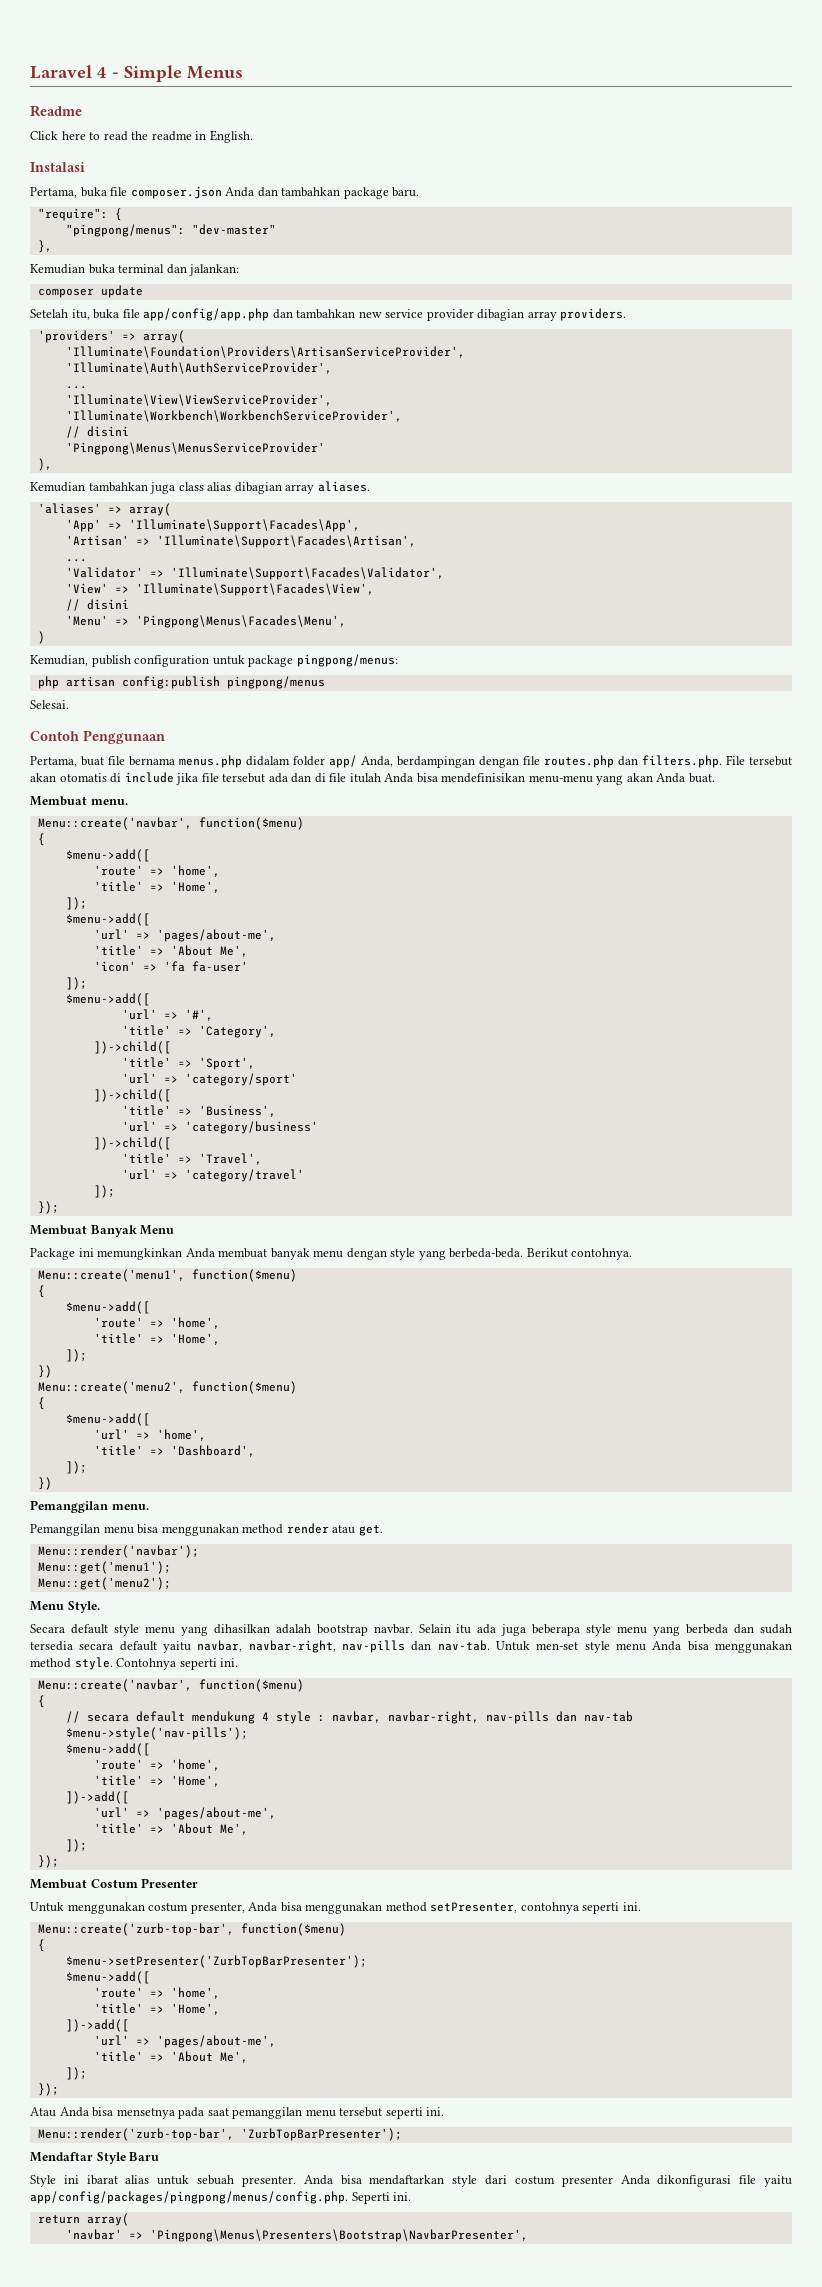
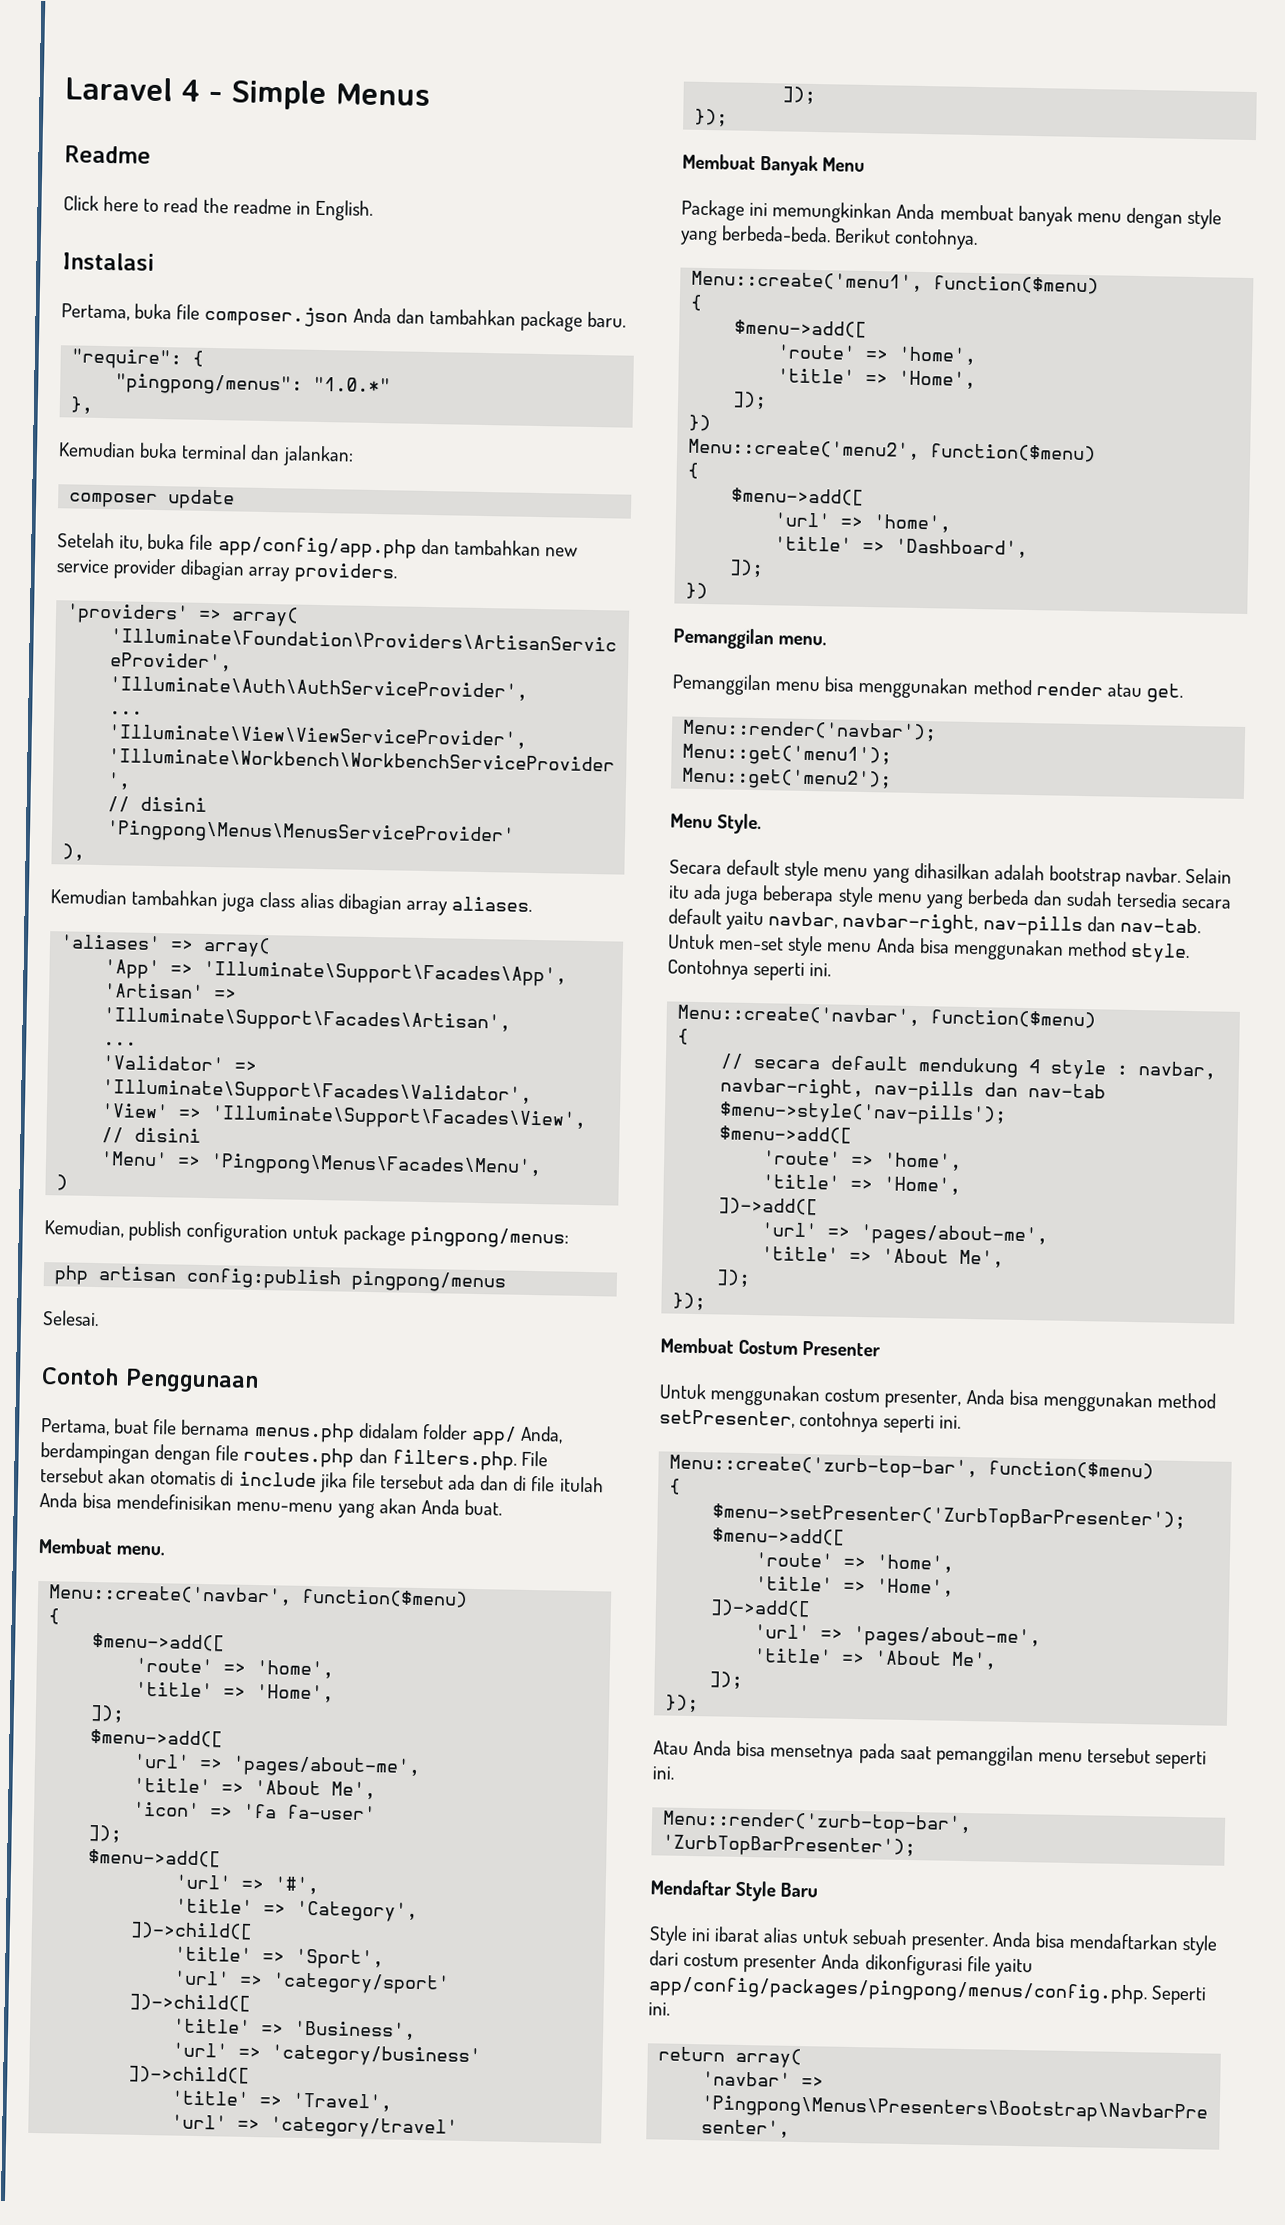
[191,224,276,235] "dev-master" -> [313,376,392,393] "1.0.*"

